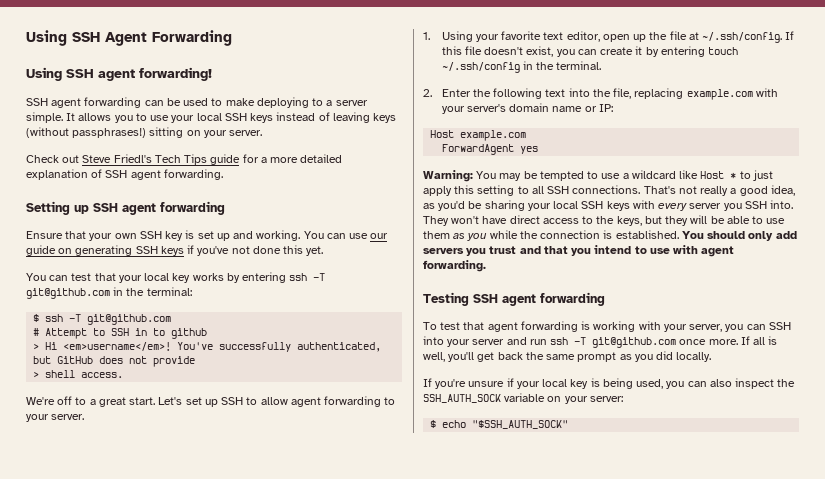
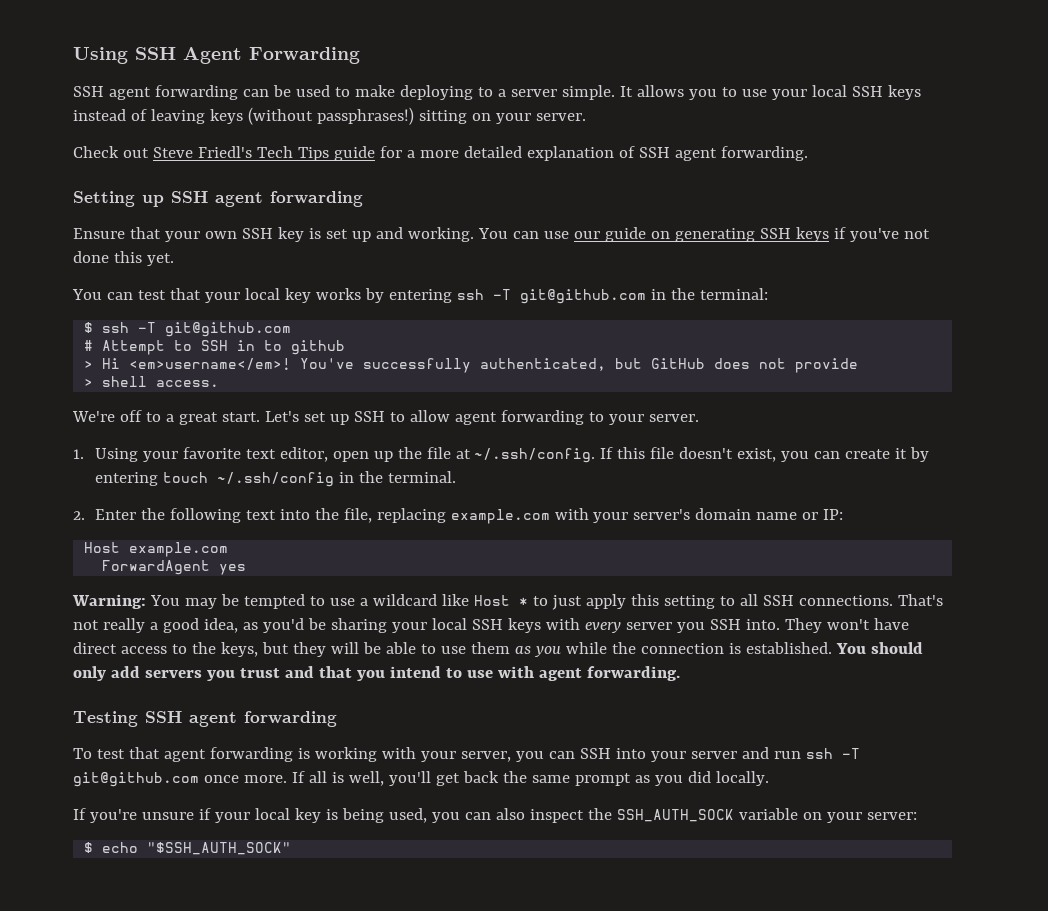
[26,67,212,81] // Using SSH agent forwarding! -> (360, 55) none

